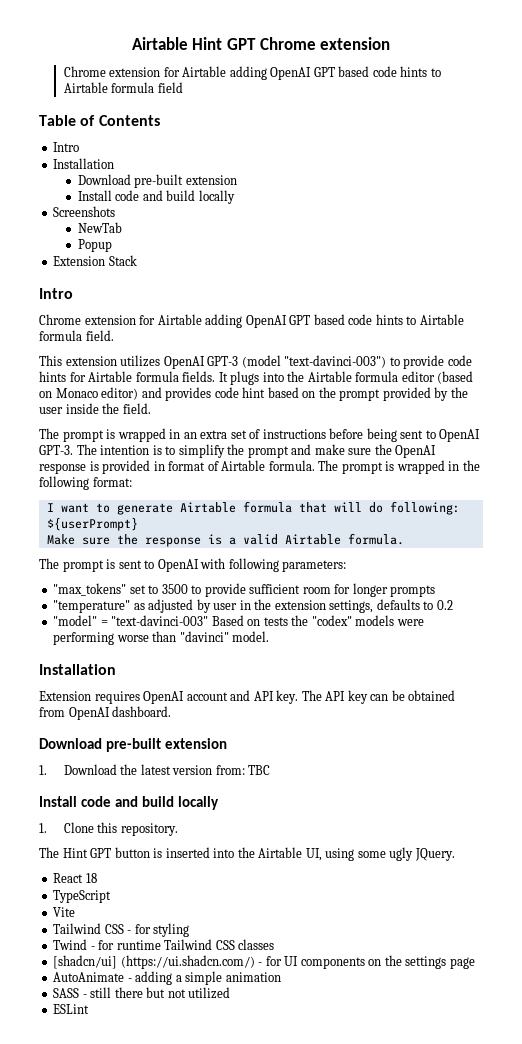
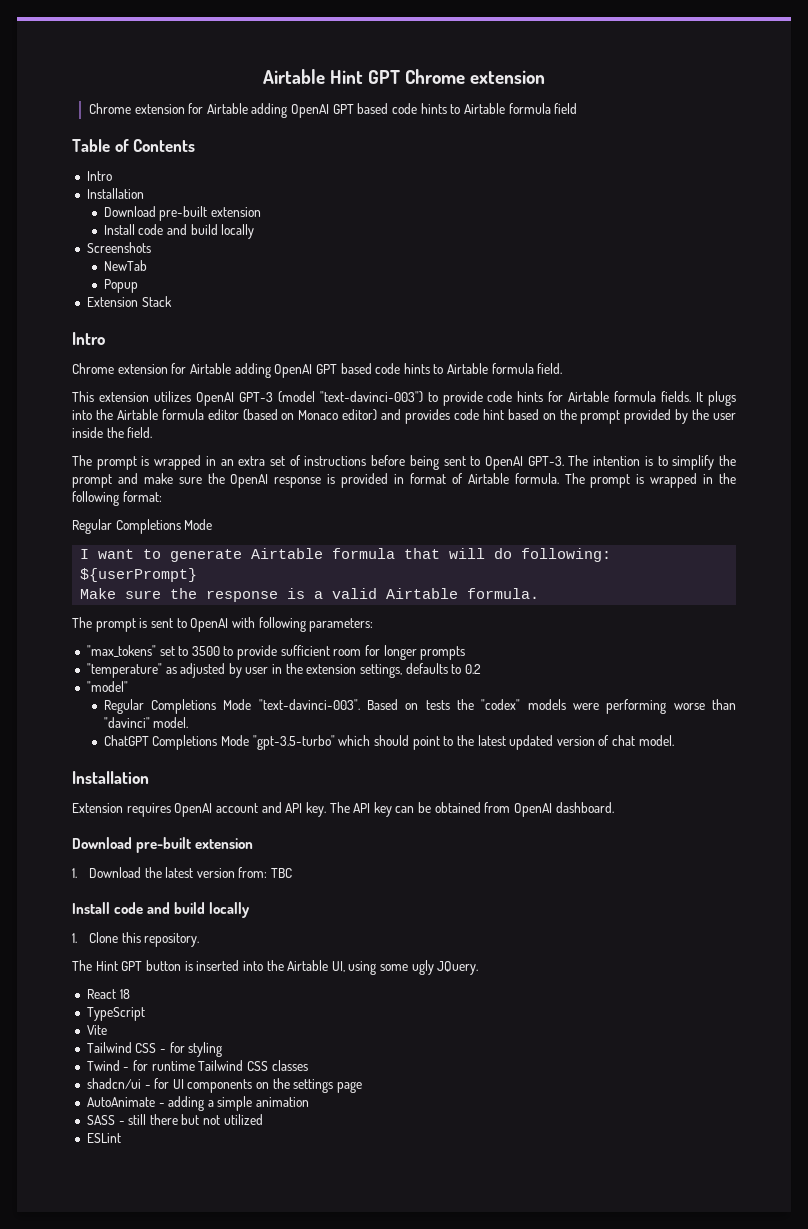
(132, 482) none -> [72,519,213,534] // Regular Completions Mode
[100,615,209,626] = "text-davinci-003" -> [103,699,360,714] // Regular Completions Mode "text-davinci-003".
(270, 636) none -> [103,735,674,750] // ChatGPT Completions Mode "gpt-3.5-turbo" which should point to the latest updated version of chat model.
[53,955,255,969] [shadcn/ui] (https://ui.shadcn.com/) -> [86,1078,141,1089] shadcn/ui

